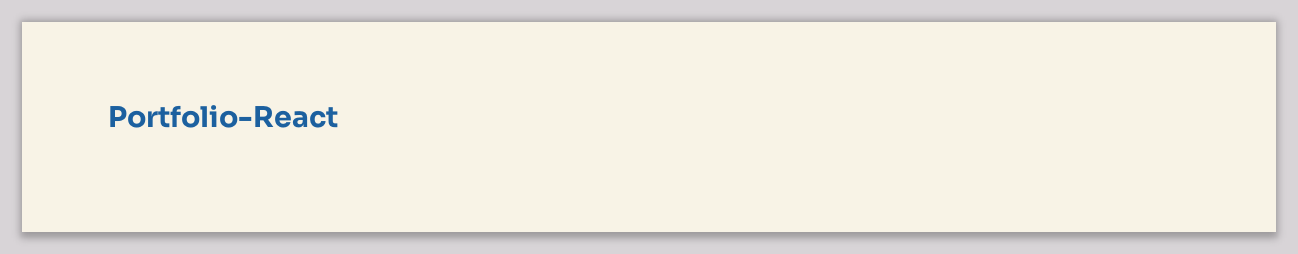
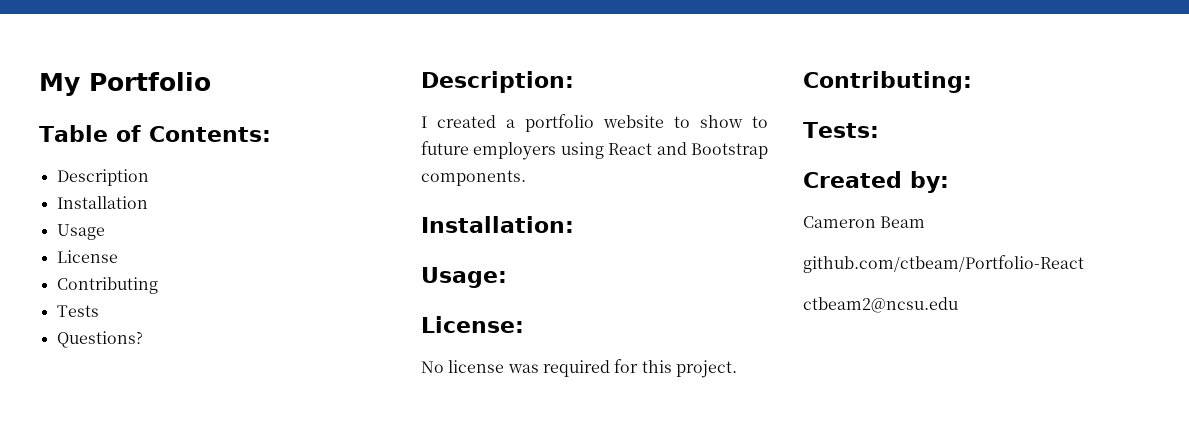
[108,105,338,128] Portfolio-React -> [39,72,211,96] [39,125,271,142] [56,169,149,186] [56,196,148,209] [56,224,105,240] [56,250,118,263] [56,277,158,294] [56,305,99,317] [56,331,143,348] [421,71,574,93] [421,114,768,132] [421,141,768,160] [421,170,526,186] [421,216,574,233] [421,267,507,288] [421,316,524,333] [421,359,737,378] [803,71,972,93] [803,122,879,138] [803,171,949,193] [803,216,926,228] [803,255,1084,273] [803,297,958,313] My Portfolio // Table of Contents: // Description // Installation // Usage // License // Contributing // Tests // Questions? // Description: // I created a portfolio website to show to future employers using React and Bootstrap components. // Installation: // Usage: // License: // No license was required for this project. // Contributing: // Tests: // Created by: // Cameron Beam // github.com/ctbeam/Portfolio-React // ctbeam2@ncsu.edu

